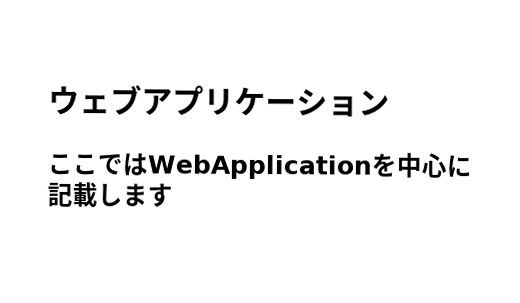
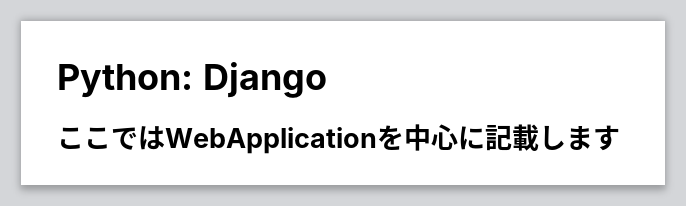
[48,84,390,117] ウェブアプリケーション -> [57,62,327,98] Python: Django

